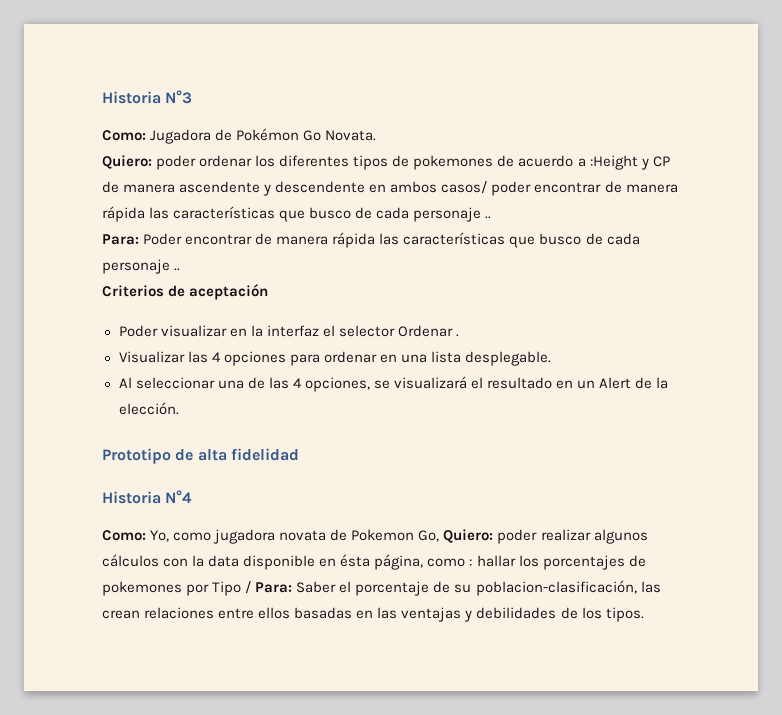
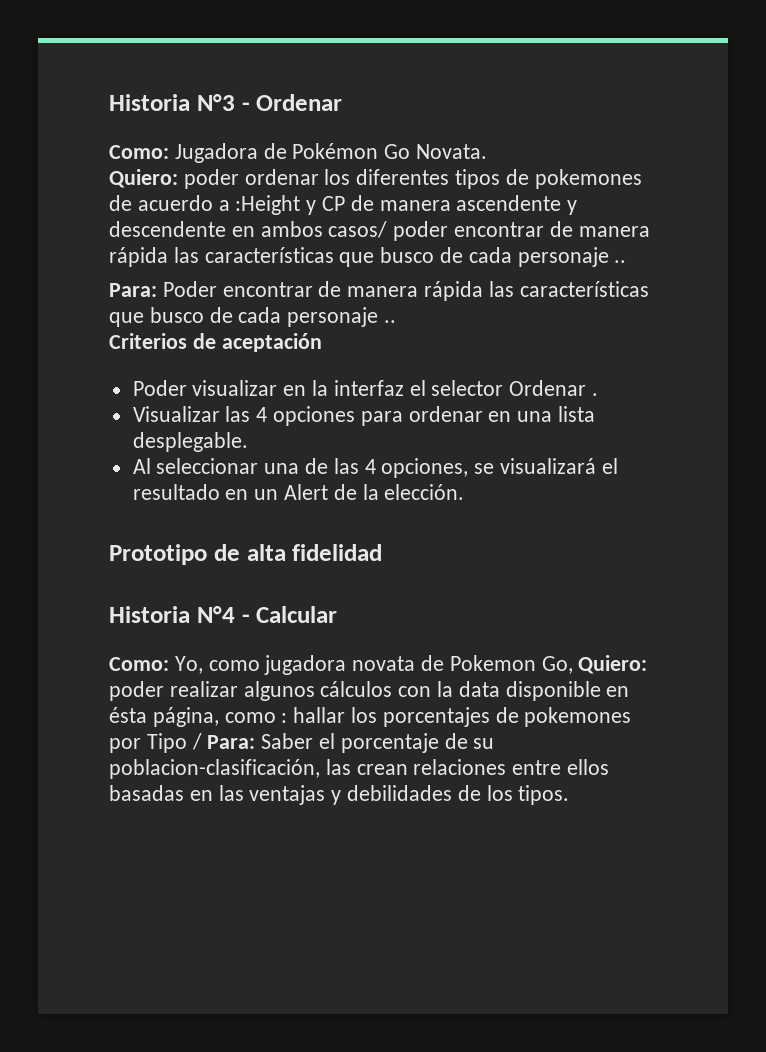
(193, 97) none -> [241,94,343,111] - Ordenar
(193, 496) none -> [241,606,338,623] - Calcular

